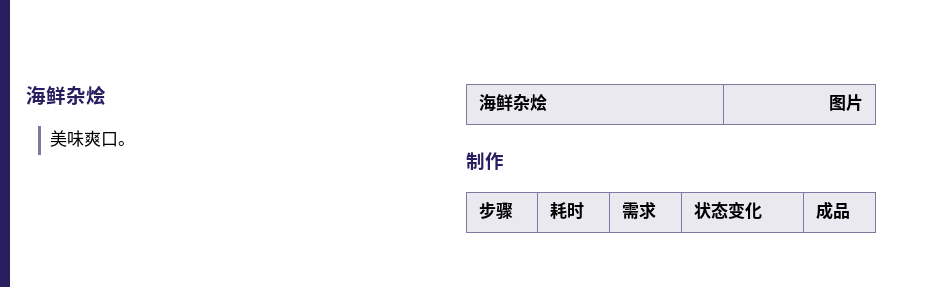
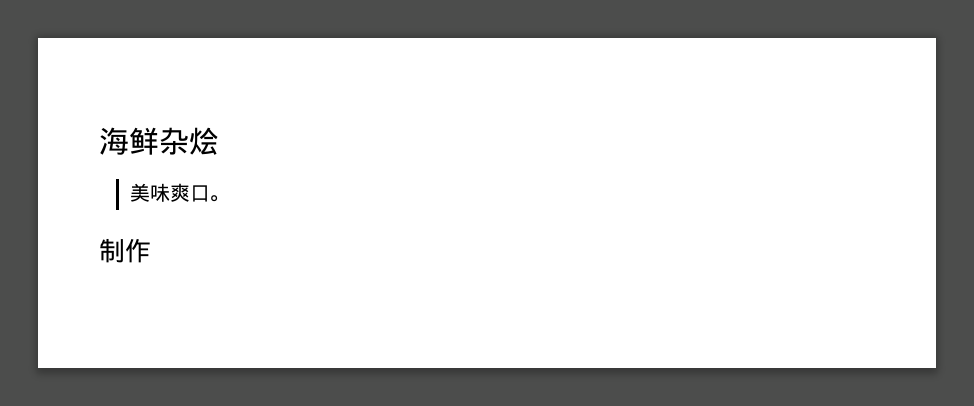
[478,93,547,112] [829,94,864,112] [466,152,504,170] [478,202,513,220] [549,202,584,220] [621,201,656,220] [693,201,762,220] [815,201,850,220] // 海鲜杂烩 | 图片 // 制作 // 步骤 | 耗时 | 需求 | 状态变化 | 成品 -> [99,238,151,263] // 制作

